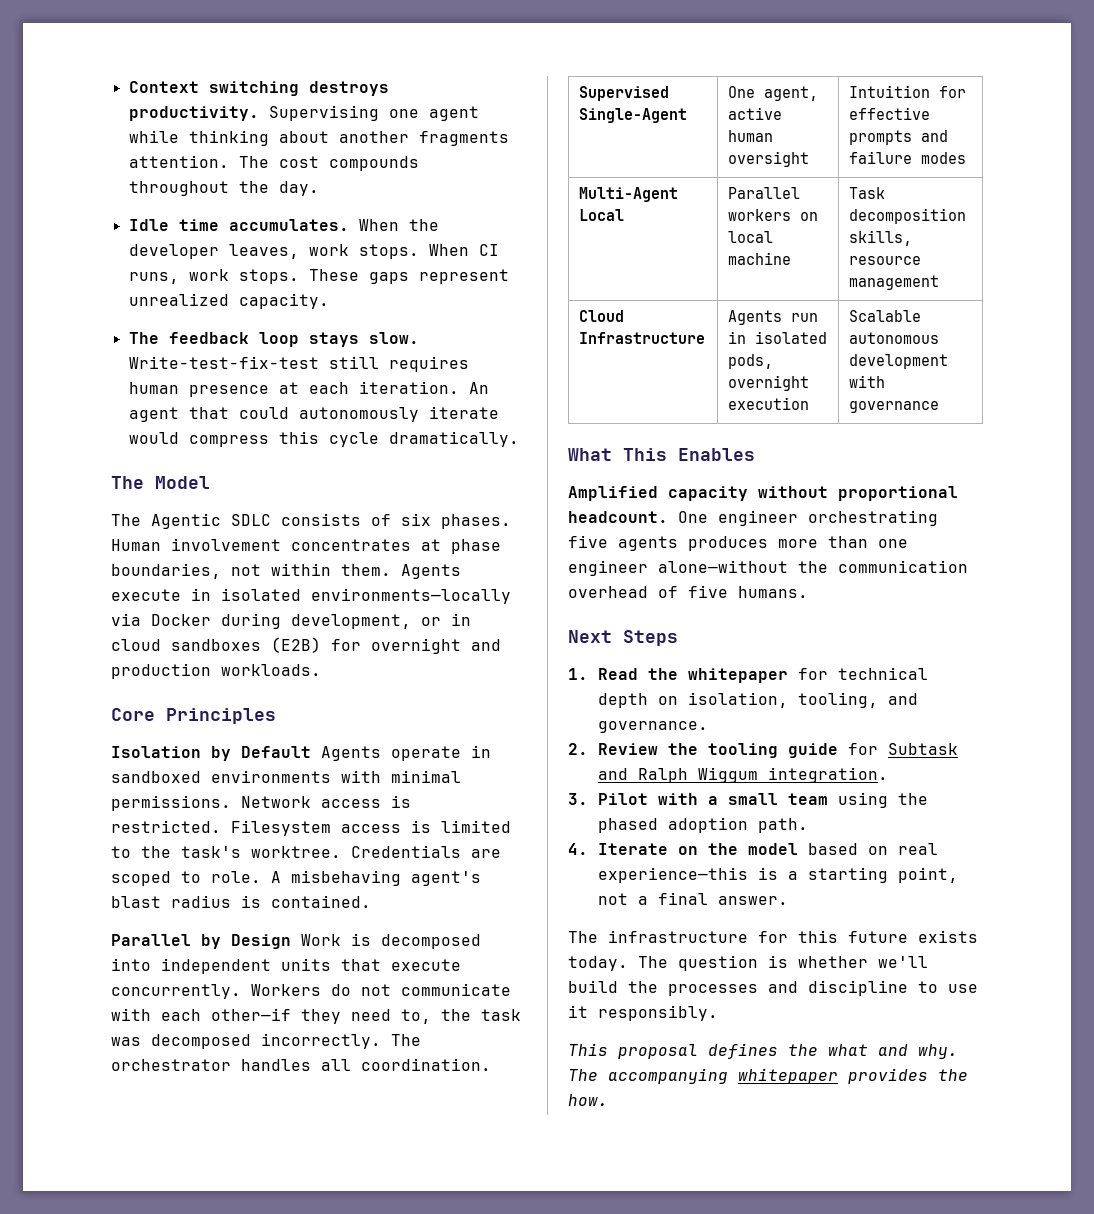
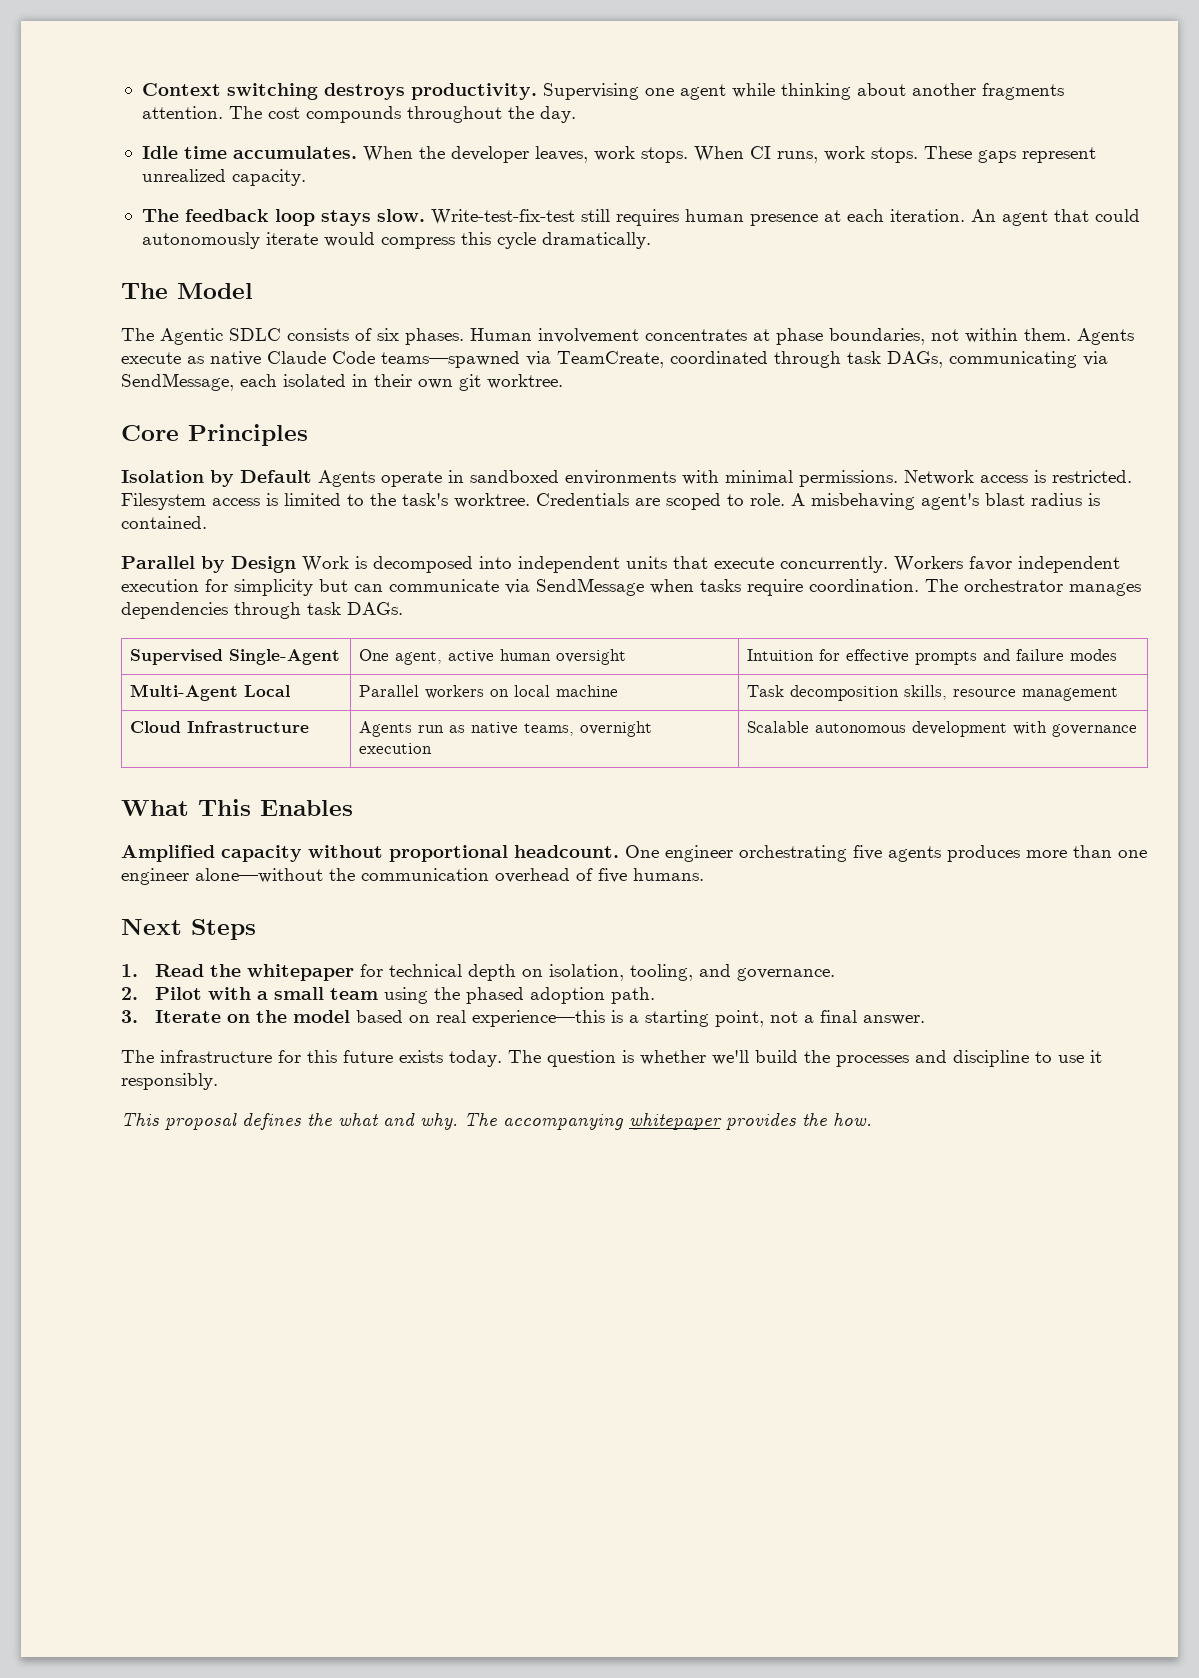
[191,588,511,604] [111,613,471,629] [111,637,501,654] [111,663,321,679] in isolated environments—locally via Docker during development, or in cloud sandboxes (E2B) for overnight and production workloads. -> [187,351,1108,368] [121,373,563,391] as native Claude Code teams—spawned via TeamCreate, coordinated through task DAGs, communicating via SendMessage, each isolated in their own git worktree.
[331,983,511,996] [111,1008,521,1024] [111,1033,421,1049] [111,1058,491,1071] do not communicate with each other—if they need to, the task was decomposed incorrectly. The orchestrator handles all coordination. -> [969,556,1120,573] [121,578,1141,596] [121,602,403,619] favor independent execution for simplicity but can communicate via SendMessage when tasks require coordination. The orchestrator manages dependencies through task DAGs.
[727,331,827,344] [727,354,773,369] in isolated pods, -> [449,722,575,736] as native teams,
[597,743,958,758] [597,767,888,783] [568,793,588,805] Review the tooling guide for Subtask and Ralph Wiggum integration. // 3. -> (138, 993) none
[568,843,588,855] 4. -> [121,1010,138,1023] 3.

